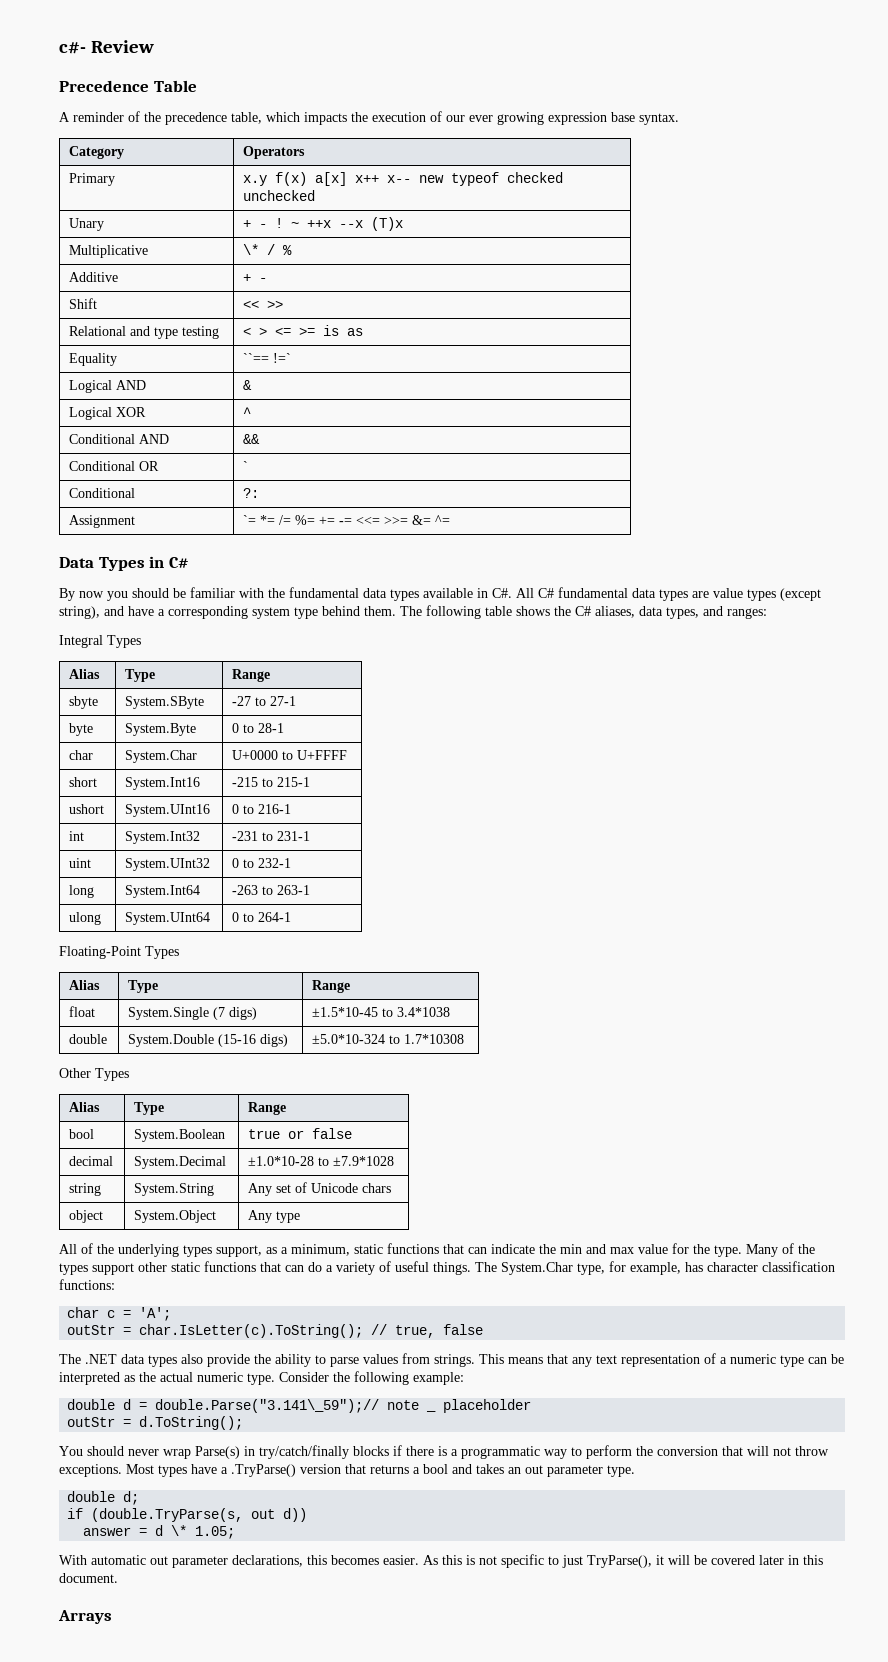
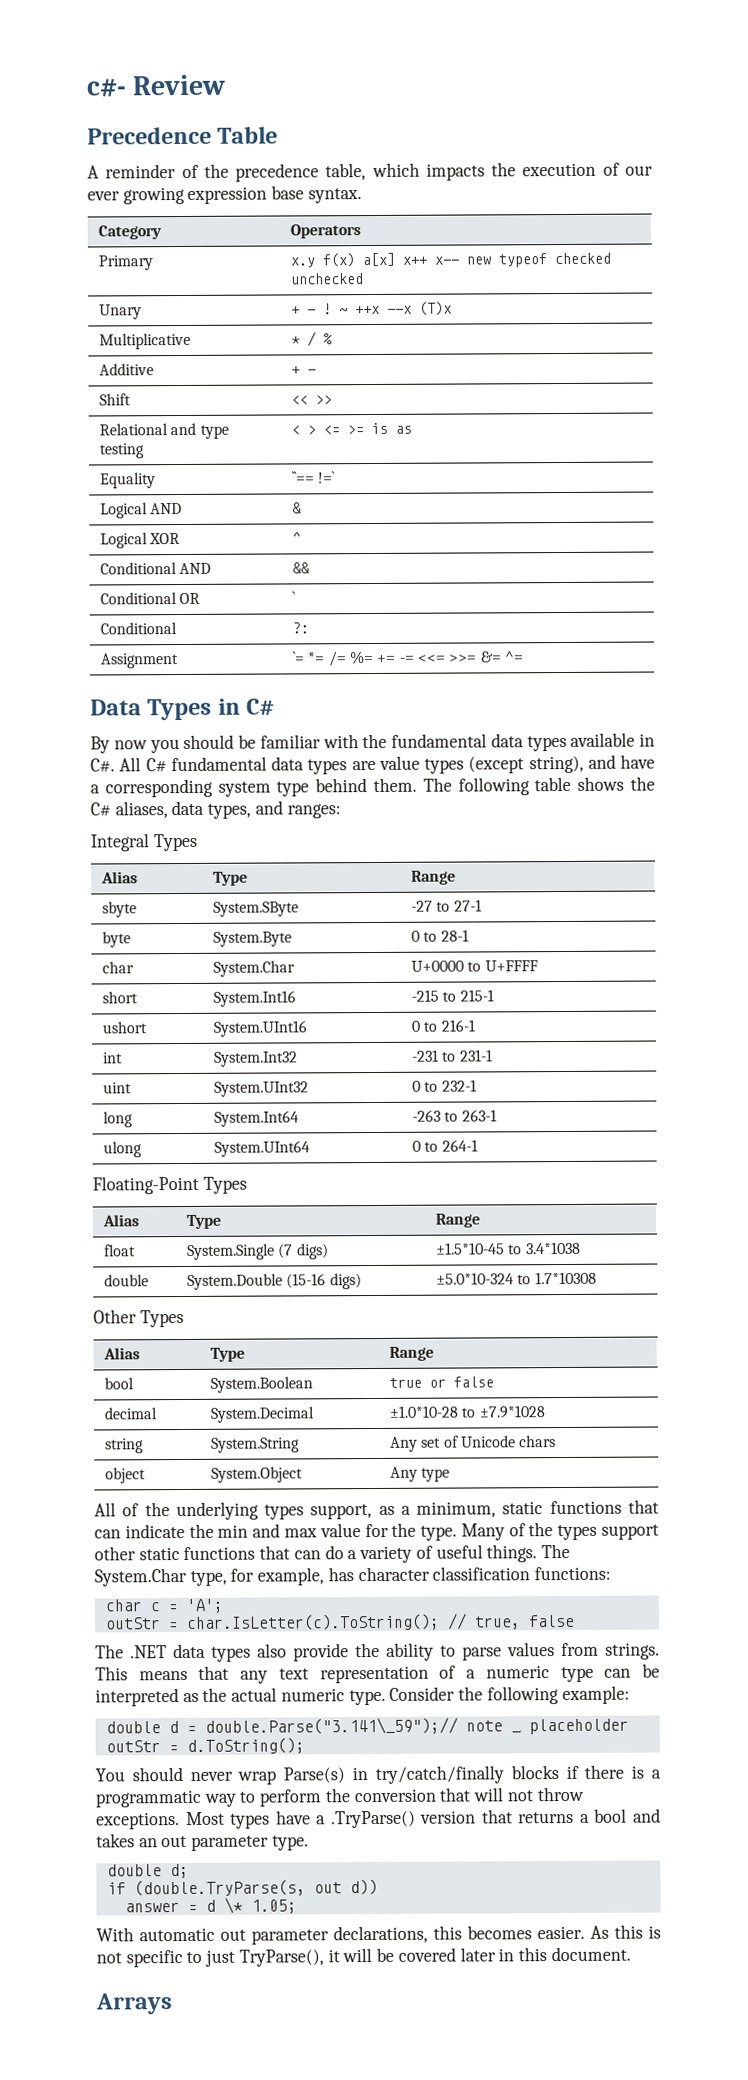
[243,244,260,255] \* -> [291,336,302,345] *

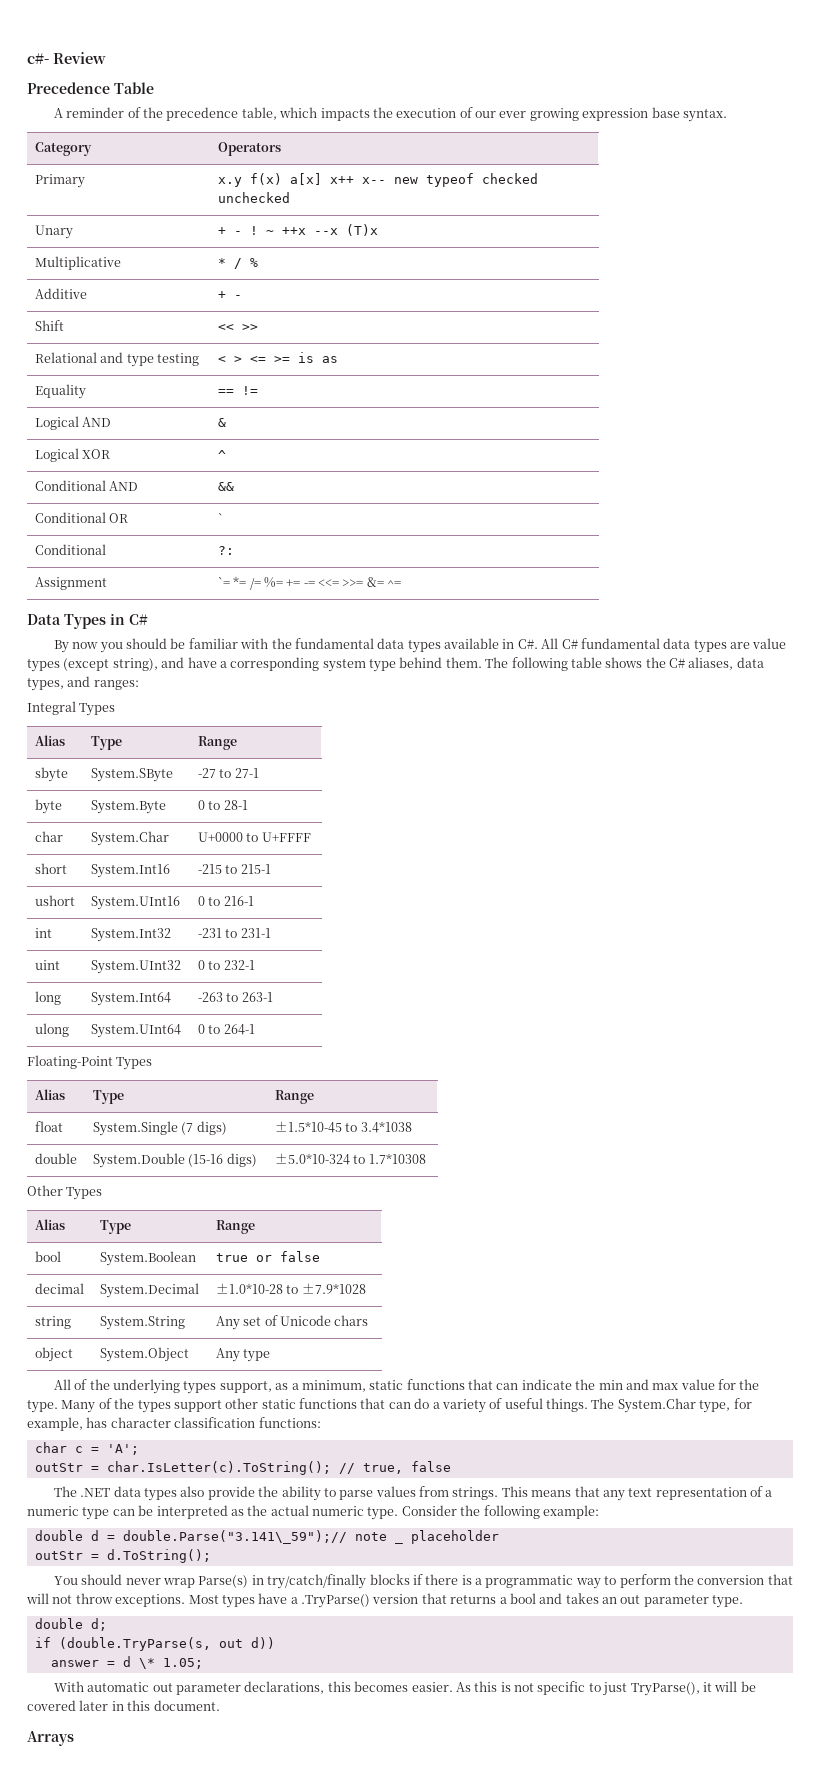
[292,471,337,484] ``== !=` -> [217,386,258,395] == !=

